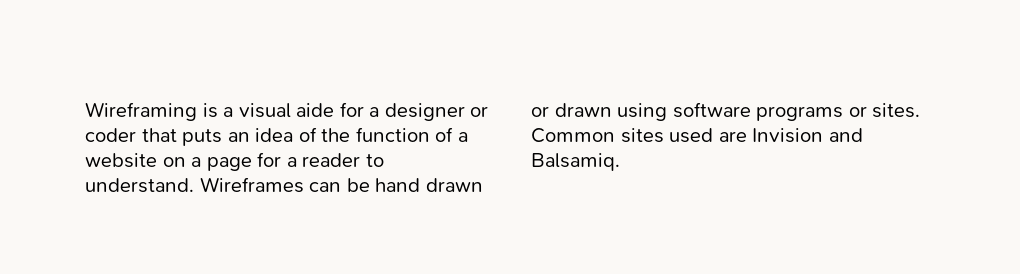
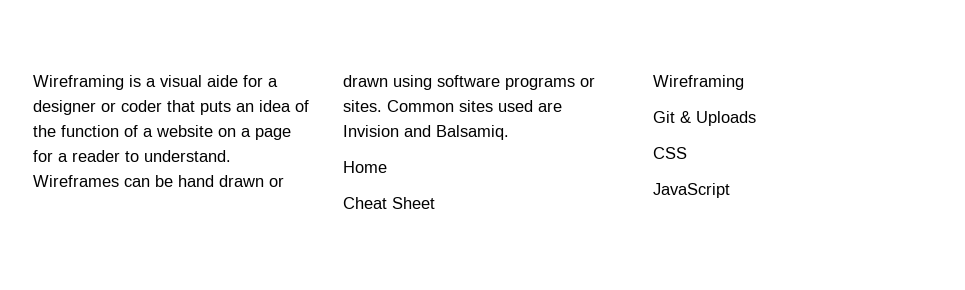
(620, 162) none -> [343,161,387,173] [343,197,435,209] [653,75,744,90] [653,111,756,126] [653,147,687,159] [653,183,730,198] // Home // Cheat Sheet // Wireframing // Git & Uploads // CSS // JavaScript

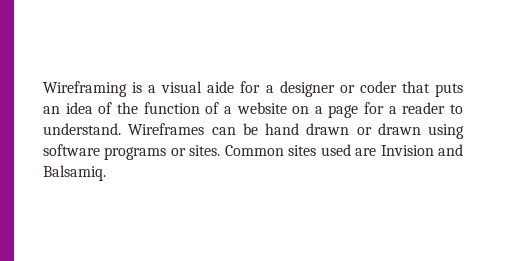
[343,161,387,173] [343,197,435,209] [653,75,744,90] [653,111,756,126] [653,147,687,159] [653,183,730,198] // Home // Cheat Sheet // Wireframing // Git & Uploads // CSS // JavaScript -> (106, 173) none

